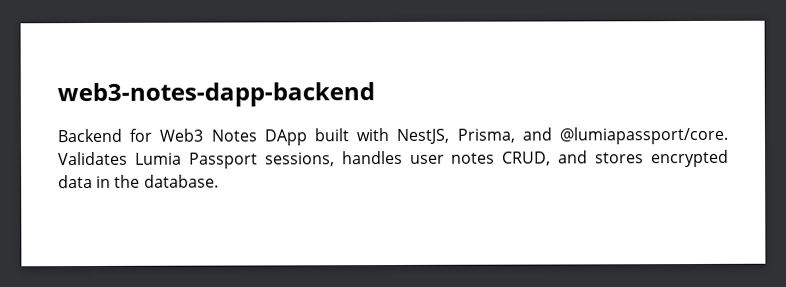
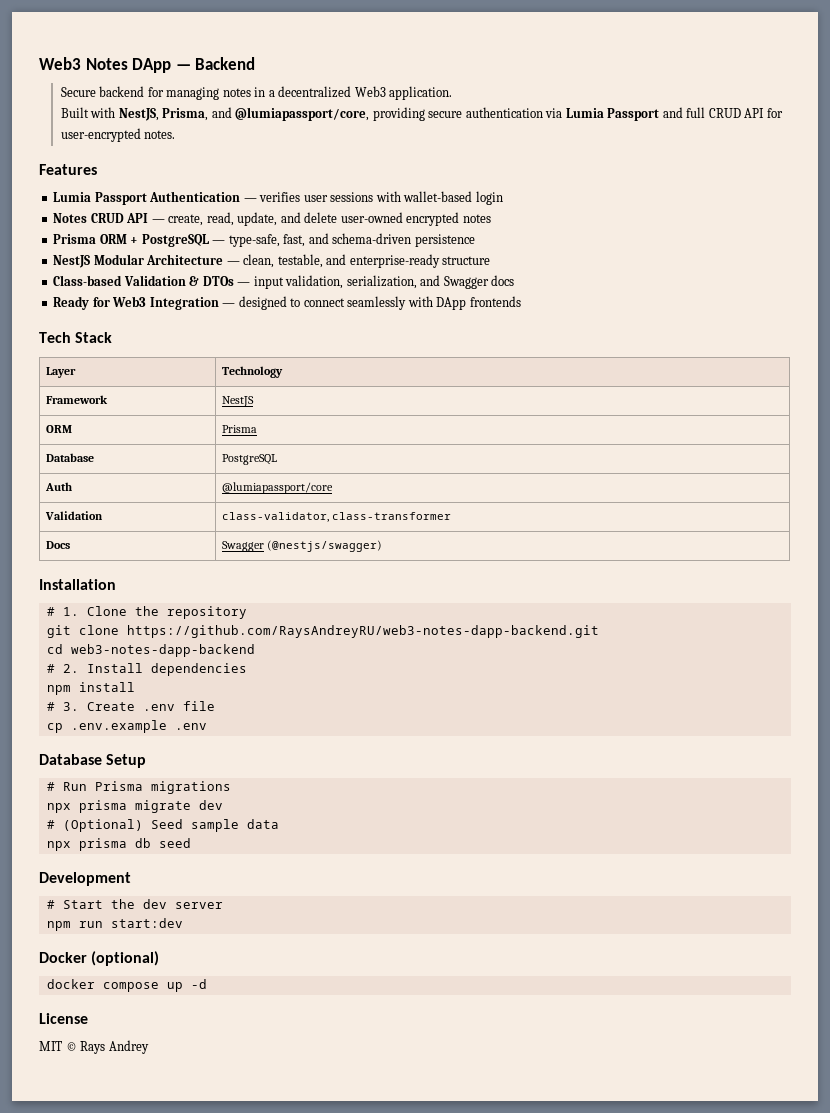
[57,82,375,108] [57,126,729,146] [58,149,729,169] [58,174,219,189] web3-notes-dapp-backend // Backend for Web3 Notes DApp built with NestJS, Prisma, and @lumiapassport/core. Validates Lumia Passport sessions, handles user notes CRUD, and stores encrypted data in the database. -> [39,57,256,73] [60,86,453,100] [60,107,783,121] [60,128,176,142] [39,164,97,175] [53,191,503,205] [53,212,491,226] [53,233,475,247] [53,254,491,268] [53,275,515,289] [53,296,521,310] [39,332,113,343] [45,367,76,378] [221,366,283,378] [45,395,108,404] [221,396,254,407] [45,425,72,433] [221,425,257,433] [45,453,94,462] [221,454,277,465] [44,482,72,491] [221,482,333,494] [44,511,103,520] [221,512,451,522] [45,541,70,549] [221,540,382,552] [39,579,116,590] [46,606,247,619] [46,625,599,638] [46,644,255,657] [46,663,247,676] [46,682,135,695] [46,701,215,711] [46,720,207,733] [39,754,147,768] [46,781,231,794] [46,800,223,813] [46,819,279,832] [46,838,191,851] [39,872,131,886] [46,899,223,909] [46,918,183,931] [39,951,160,966] [46,979,207,992] [39,1013,88,1024] [39,1040,149,1054] Web3 Notes DApp — Backend // Secure backend for managing notes in a decentralized Web3 application. // Built with NestJS, Prisma, and @lumiapassport/core, providing secure authentication via Lumia Passport and full CRUD API for user-encrypted notes. // Features // Lumia Passport Authentication — verifies user sessions with wallet-based login // Notes CRUD API — create, read, update, and delete user-owned encrypted notes // Prisma ORM + PostgreSQL — type-safe, fast, and schema-driven persistence // NestJS Modular Architecture — clean, testable, and enterprise-ready structure // Class-based Validation & DTOs — input validation, serialization, and Swagger docs // Ready for Web3 Integration — designed to connect seamlessly with DApp frontends // Tech Stack // Layer | Technology // Framework | NestJS // ORM | Prisma // Database | PostgreSQL // Auth | @lumiapassport/core // Validation | class-validator, class-transformer // Docs | Swagger (@nestjs/swagger) // Installation // # 1. Clone the repository // git clone https://github.com/RaysAndreyRU/web3-notes-dapp-backend.git // cd web3-notes-dapp-backend // # 2. Install dependencies // npm install // # 3. Create .env file // cp .env.example .env // Database Setup // # Run Prisma migrations // npx prisma migrate dev // # (Optional) Seed sample data // npx prisma db seed // Development // # Start the dev server // npm run start:dev // Docker (optional) // docker compose up -d // License // MIT © Rays Andrey

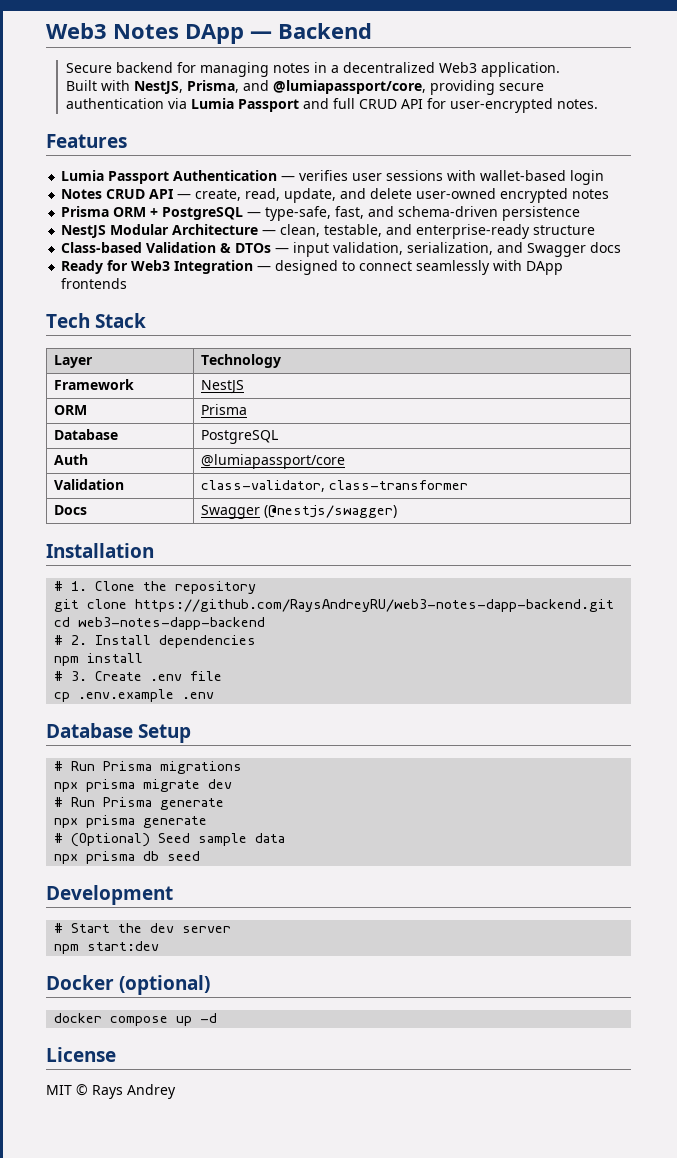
(223, 805) none -> [54,797,225,810] [54,815,208,828] // # Run Prisma generate // npx prisma generate
[78,921,103,928] run -> (80, 949) none

